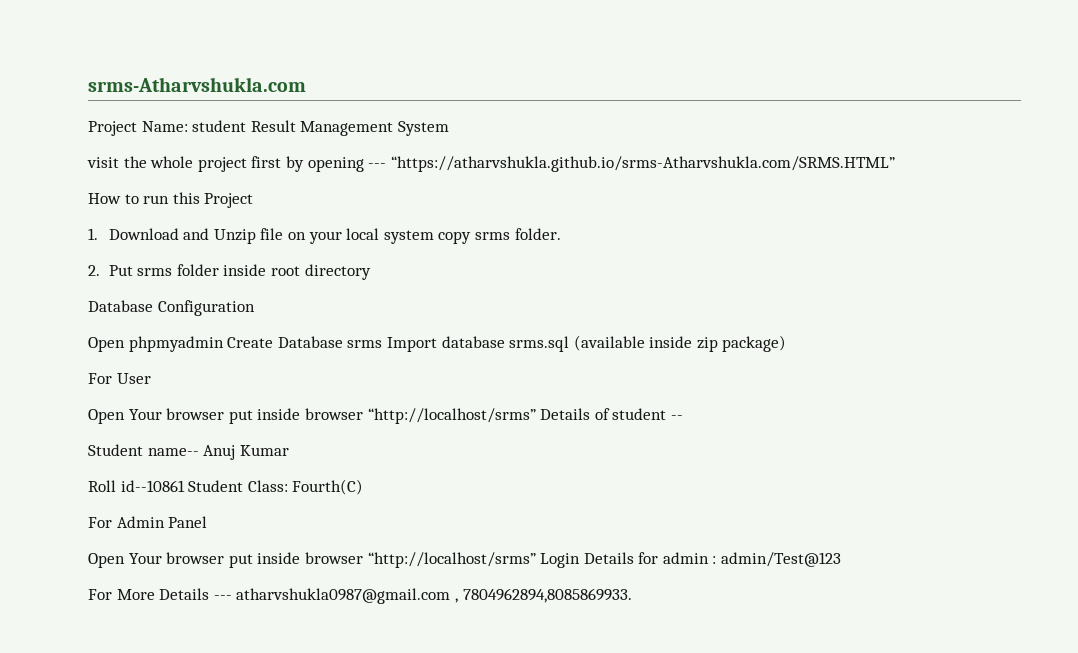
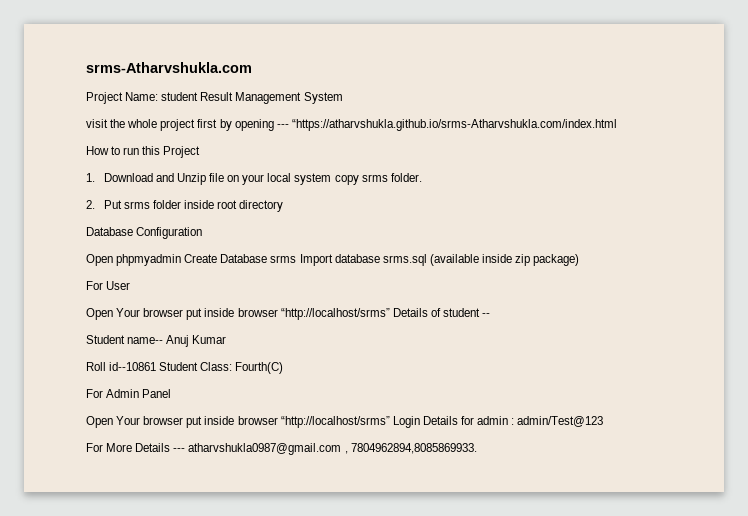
[390,156,895,172] “https://atharvshukla.github.io/srms-Atharvshukla.com/SRMS.HTML” -> [291,119,617,131] “https://atharvshukla.github.io/srms-Atharvshukla.com/index.html

